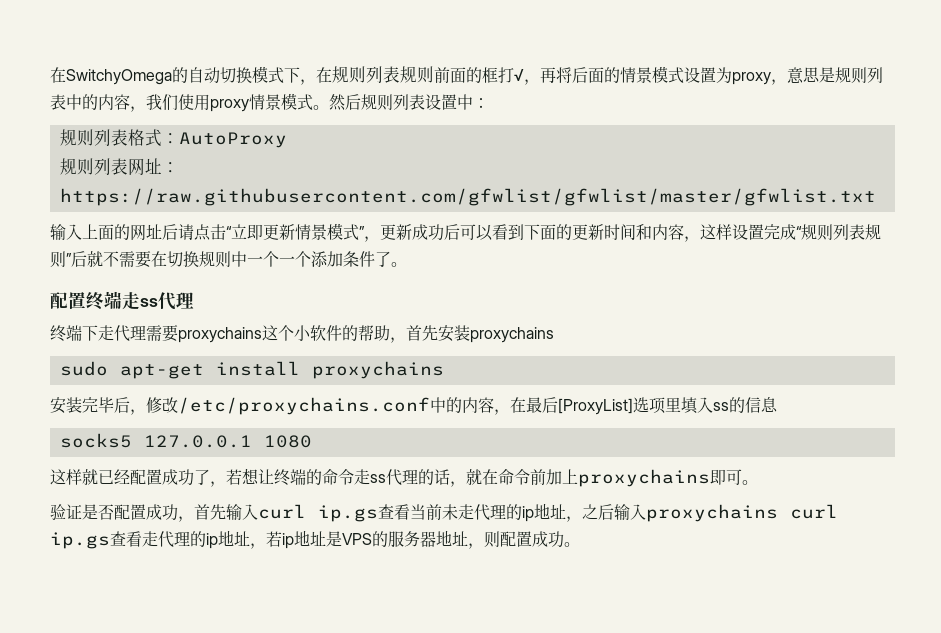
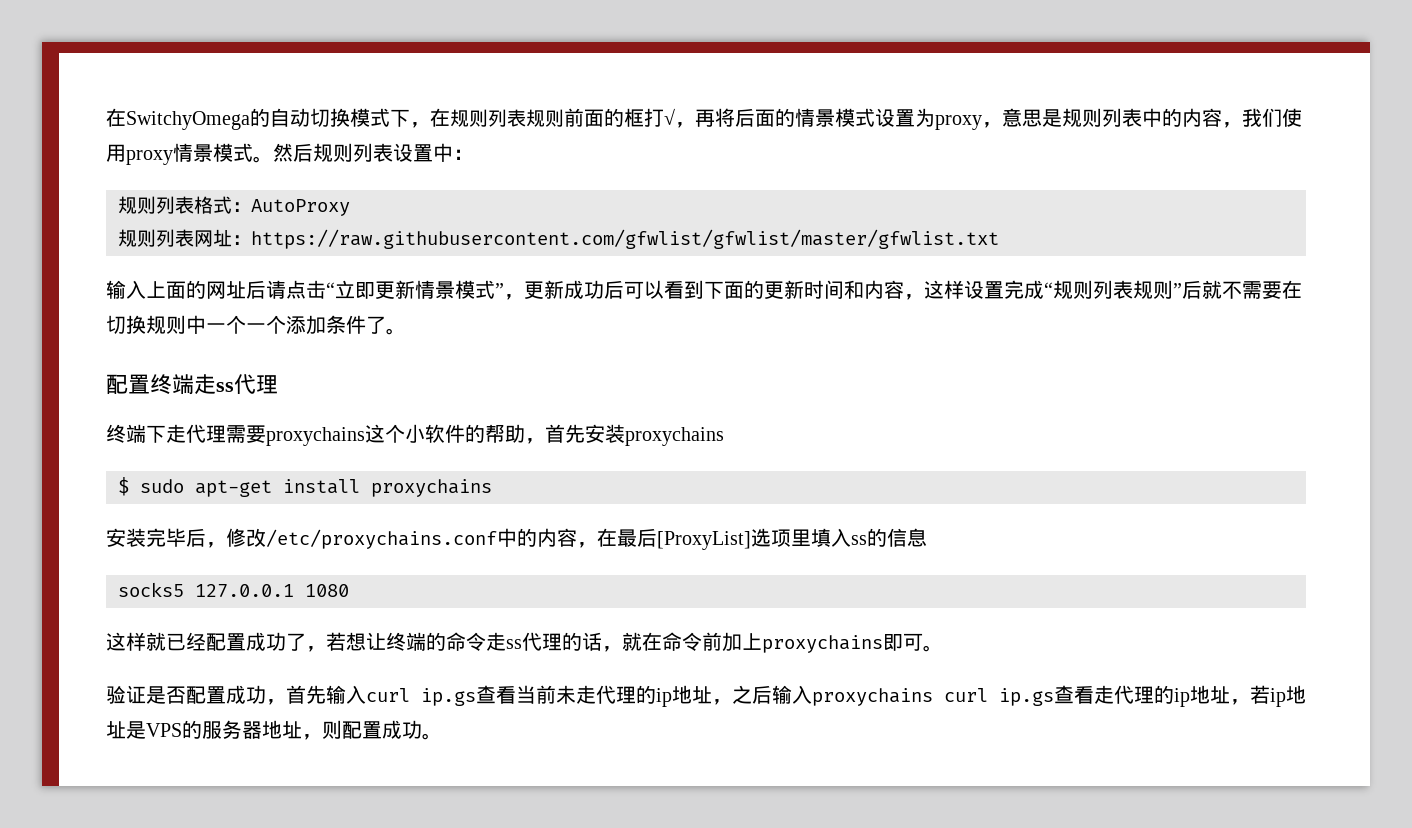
(554, 335) none -> [118,477,129,496] $

